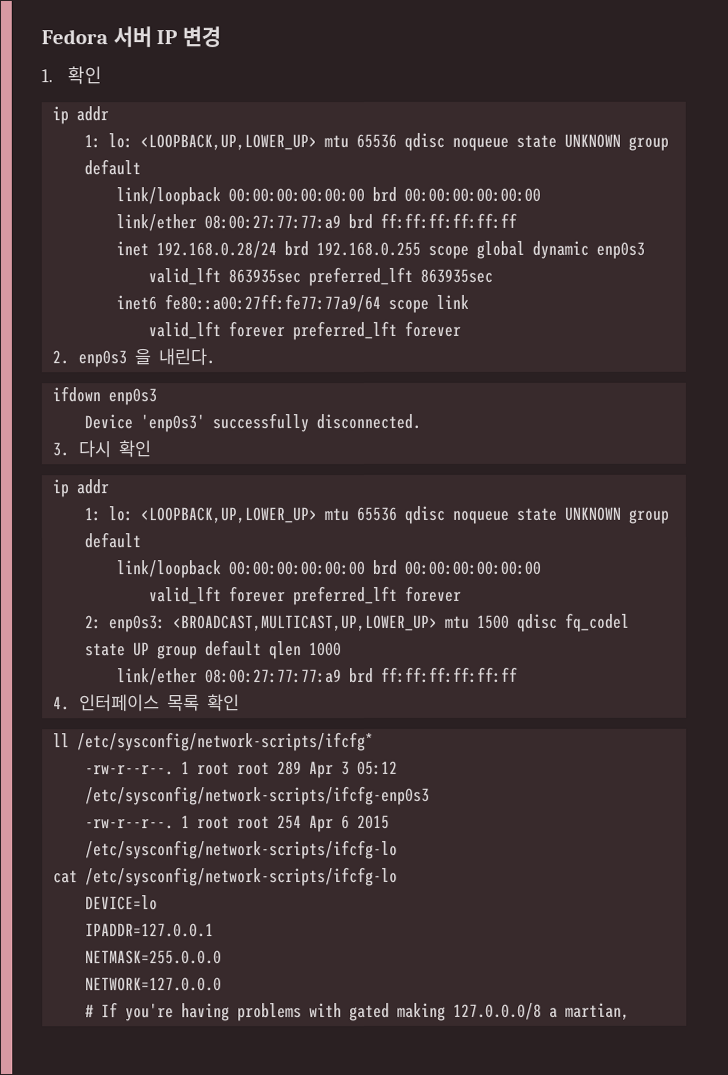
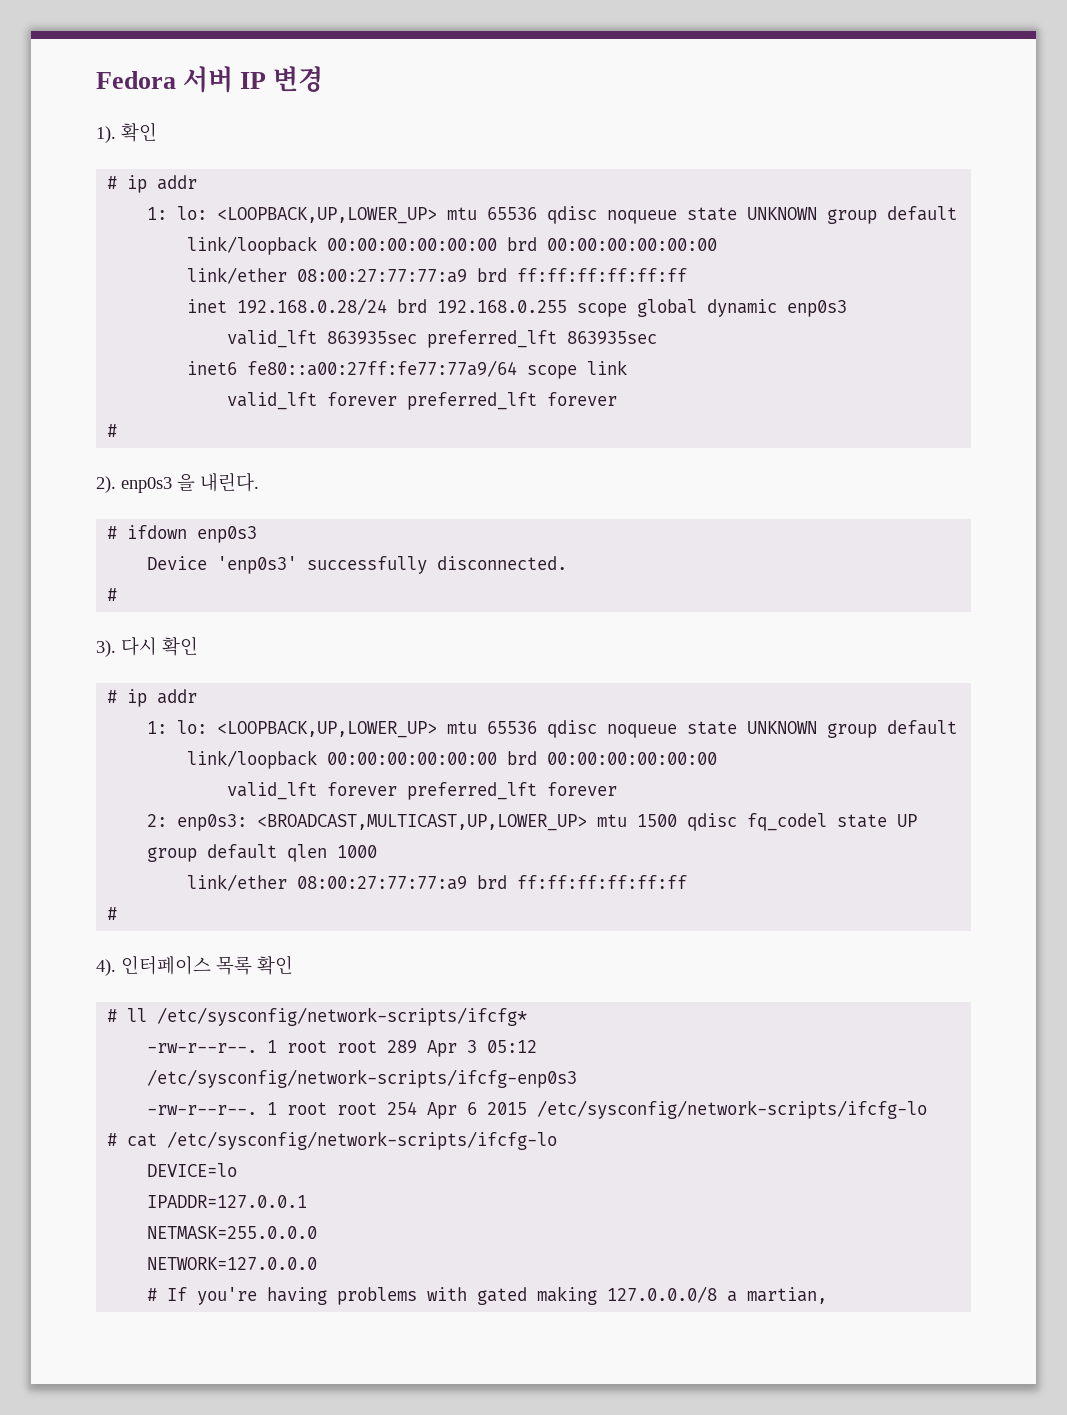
[41,66,102,85] 1. 확인 // -> [96,122,157,143] [107,176,118,189] 1). 확인 // #
[51,350,69,365] 2. -> [107,424,118,437] [96,476,116,493] # // 2).
(215, 357) none -> [107,526,118,539] #
[51,442,69,457] 3. -> [107,588,118,601] [96,640,116,657] # // 3).
(151, 449) none -> [107,690,118,703] #
[52,696,70,711] 4. -> [107,907,118,920] [96,959,116,976] # // 4).
(240, 703) none -> [107,1009,118,1022] #
(398, 849) none -> [107,1133,118,1146] #

